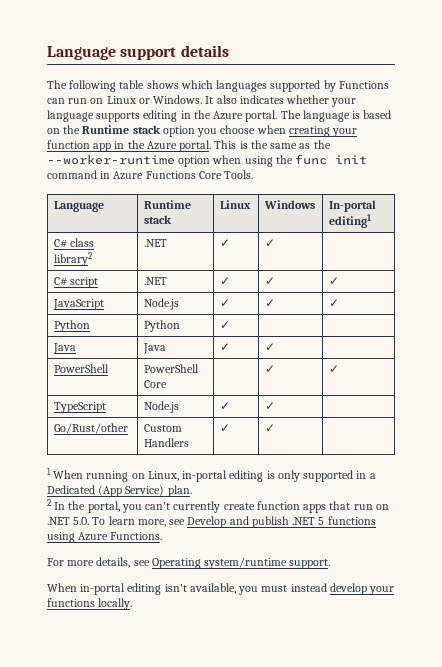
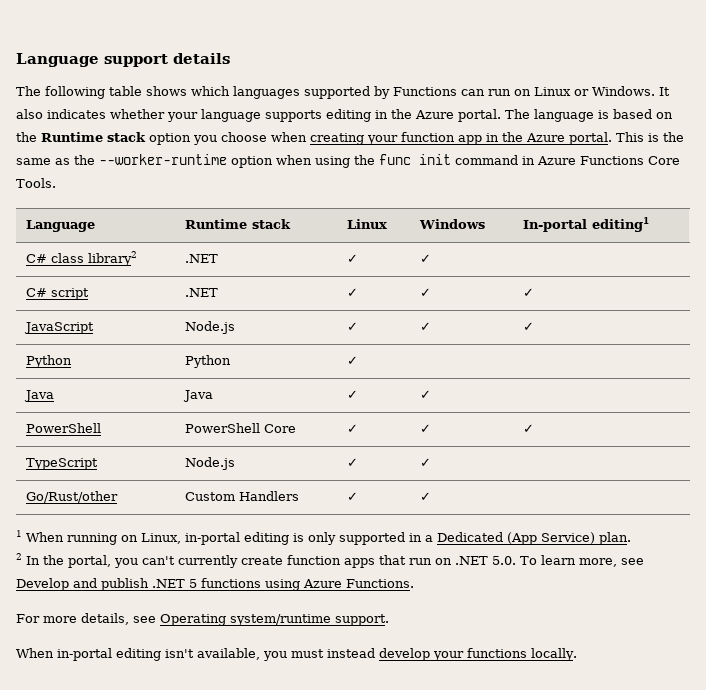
(167, 384) none -> [346,424,358,433] ✓

